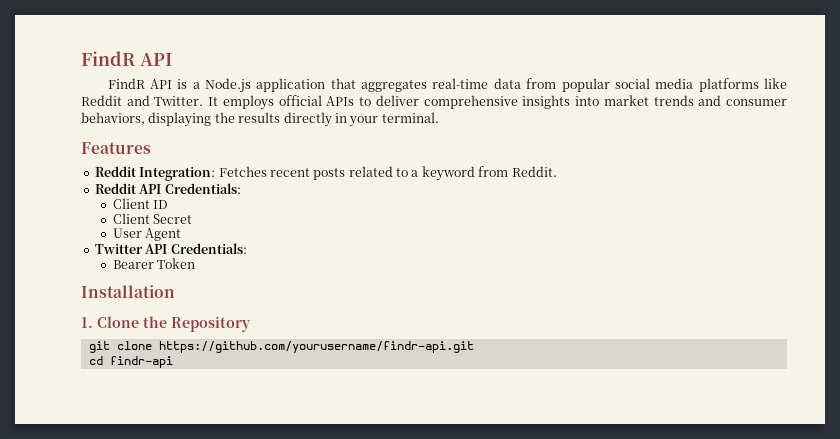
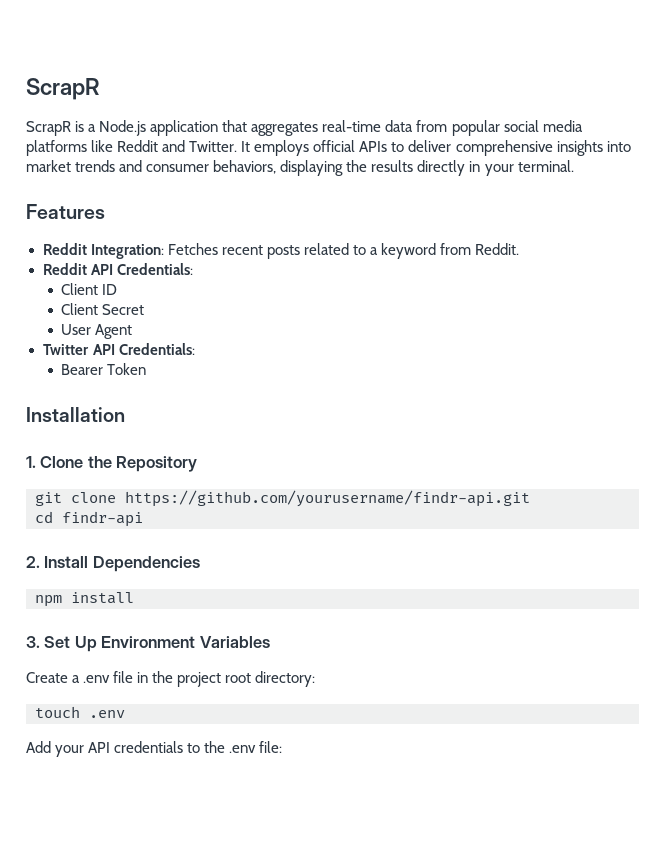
[81,51,172,66] [107,78,172,89] FindR API // FindR API -> [26,78,99,100] [26,121,71,136] ScrapR // ScrapR
(173, 362) none -> [26,556,200,572] [35,592,134,607] [26,636,270,652] [26,671,316,687] [35,706,125,718] [26,741,283,757] // 2. Install Dependencies // npm install // 3. Set Up Environment Variables // Create a .env file in the project root directory: // touch .env // Add your API credentials to the .env file:

